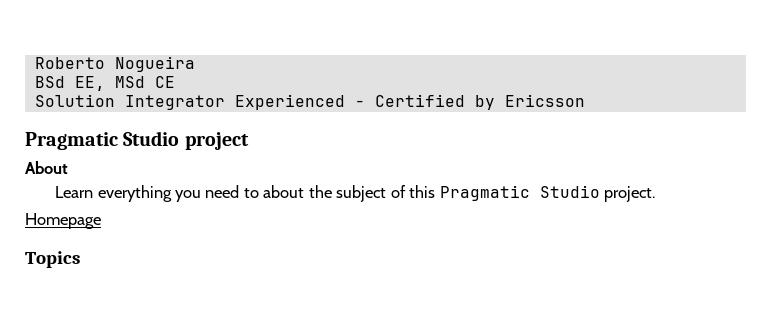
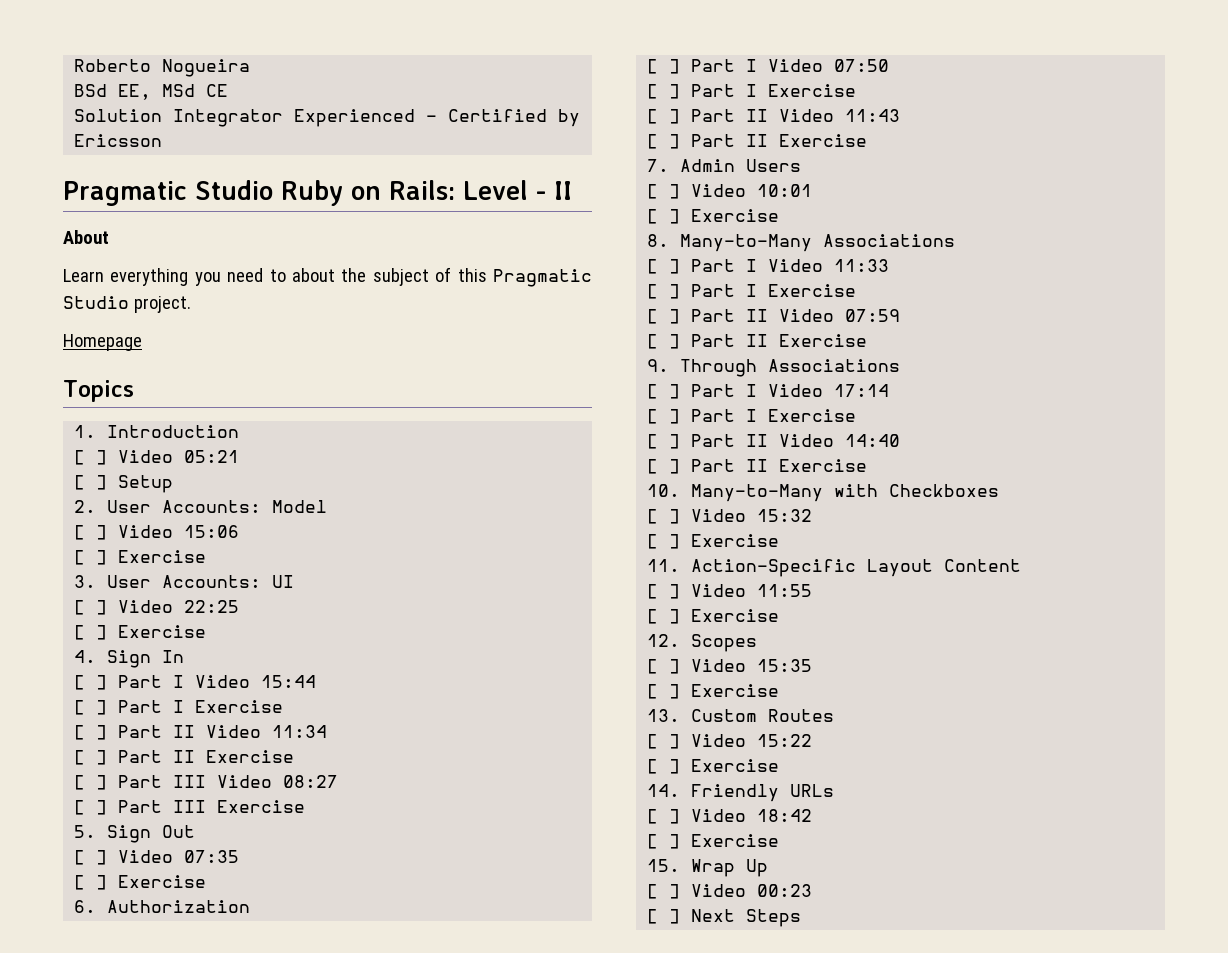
[184,132,249,150] project -> [281,180,572,206] Ruby on Rails: Level - II
(80, 259) none -> [74,425,240,438] [74,450,240,465] [74,475,174,493] [74,500,328,513] [74,525,240,540] [74,550,207,565] [74,575,295,588] [74,600,240,615] [74,625,207,640] [74,650,185,668] [74,675,317,690] [74,700,284,715] [74,725,328,740] [74,750,295,765] [74,775,339,790] [74,800,306,815] [74,825,196,843] [74,850,240,865] [74,875,207,890] [74,900,251,913] [647,59,890,74] [647,84,857,99] [647,109,901,124] [647,134,868,149] [647,159,802,172] [647,184,813,199] [647,209,780,224] [647,234,956,252] [647,259,890,274] [647,284,857,299] [647,309,901,324] [647,334,868,349] [647,359,901,377] [647,384,890,399] [647,409,857,424] [647,434,901,449] [647,459,868,474] [647,484,1000,502] [647,509,813,524] [647,534,780,549] [647,559,1022,577] [647,584,813,599] [647,609,780,624] [647,634,758,652] [647,659,813,674] [647,684,780,699] [647,709,835,722] [647,734,813,749] [647,759,780,774] [647,784,835,802] [647,809,813,824] [647,834,780,849] [647,859,769,877] [647,884,813,899] [647,909,802,927] // 1. Introduction // [ ] Video 05:21 // [ ] Setup // 2. User Accounts: Model // [ ] Video 15:06 // [ ] Exercise // 3. User Accounts: UI // [ ] Video 22:25 // [ ] Exercise // 4. Sign In // [ ] Part I Video 15:44 // [ ] Part I Exercise // [ ] Part II Video 11:34 // [ ] Part II Exercise // [ ] Part III Video 08:27 // [ ] Part III Exercise // 5. Sign Out // [ ] Video 07:35 // [ ] Exercise // 6. Authorization // [ ] Part I Video 07:50 // [ ] Part I Exercise // [ ] Part II Video 11:43 // [ ] Part II Exercise // 7. Admin Users // [ ] Video 10:01 // [ ] Exercise // 8. Many-to-Many Associations // [ ] Part I Video 11:33 // [ ] Part I Exercise // [ ] Part II Video 07:59 // [ ] Part II Exercise // 9. Through Associations // [ ] Part I Video 17:14 // [ ] Part I Exercise // [ ] Part II Video 14:40 // [ ] Part II Exercise // 10. Many-to-Many with Checkboxes // [ ] Video 15:32 // [ ] Exercise // 11. Action-Specific Layout Content // [ ] Video 11:55 // [ ] Exercise // 12. Scopes // [ ] Video 15:35 // [ ] Exercise // 13. Custom Routes // [ ] Video 15:22 // [ ] Exercise // 14. Friendly URLs // [ ] Video 18:42 // [ ] Exercise // 15. Wrap Up // [ ] Video 00:23 // [ ] Next Steps

